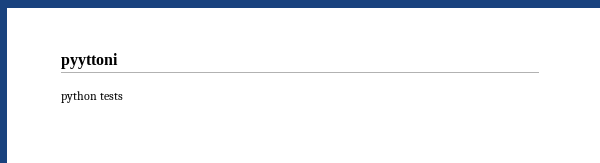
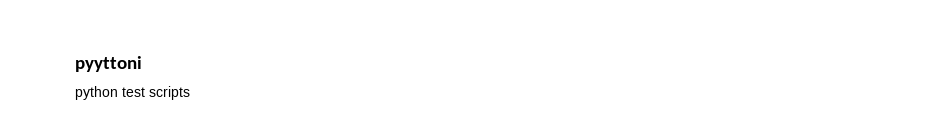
[100,93,124,100] tests -> [122,86,190,100] test scripts

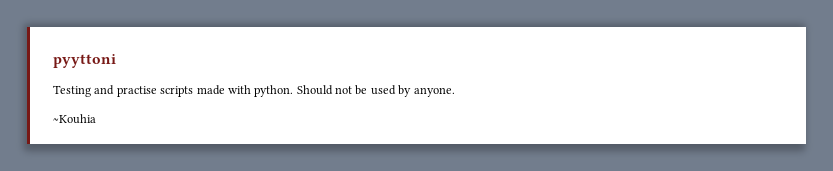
[75,86,190,100] python test scripts -> [53,85,455,97] [53,114,96,124] Testing and practise scripts made with python. Should not be used by anyone. // ~Kouhia

